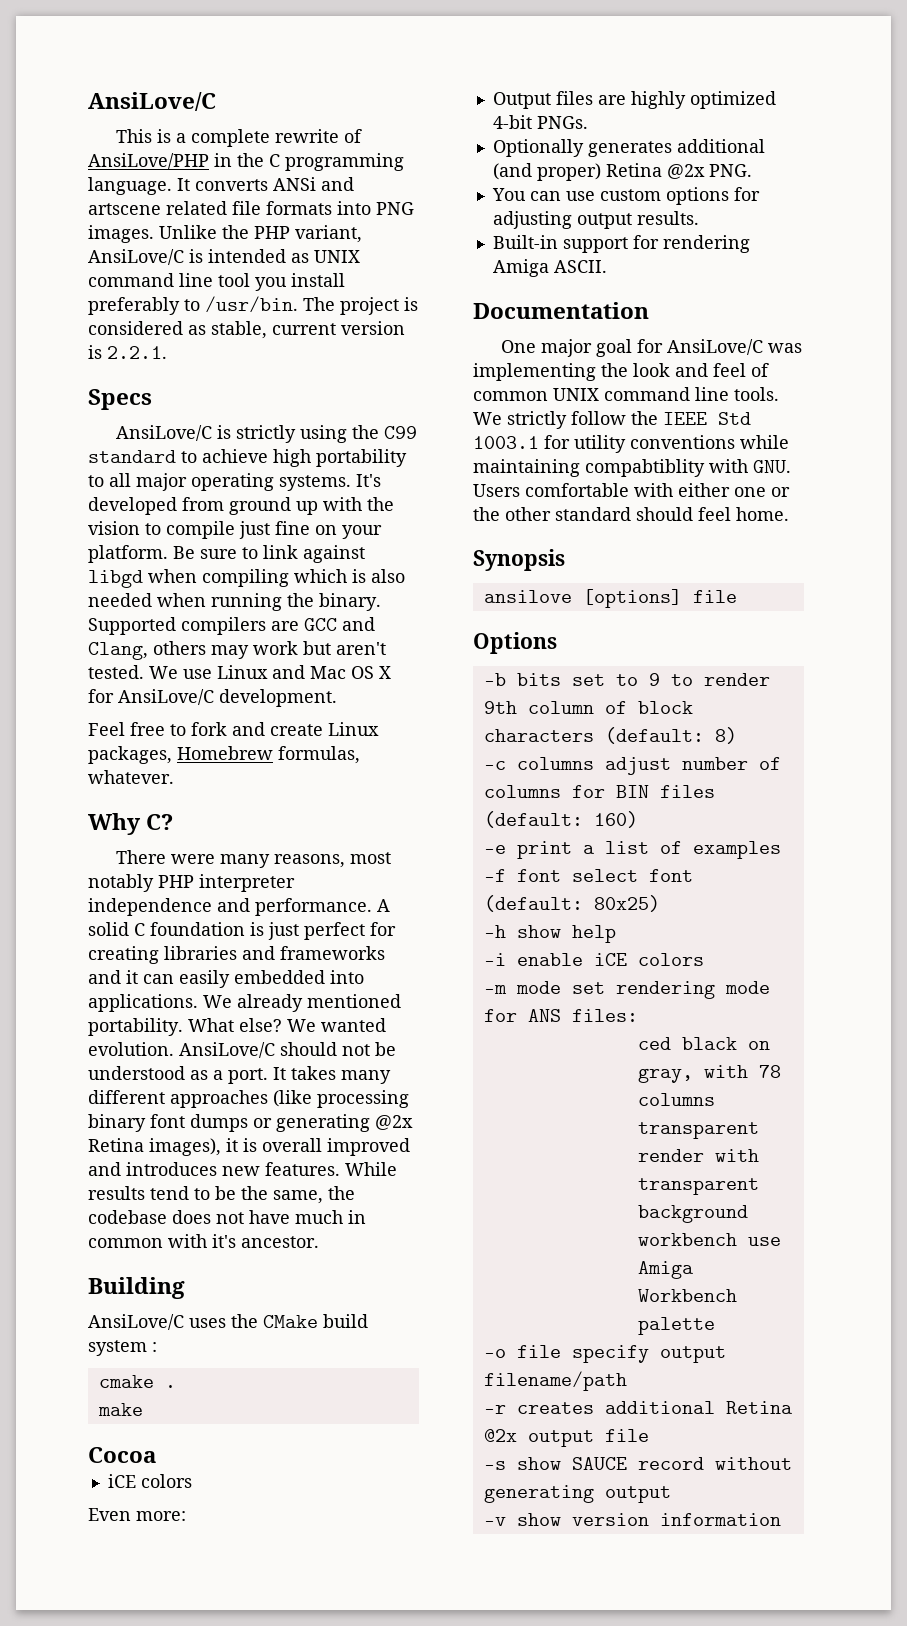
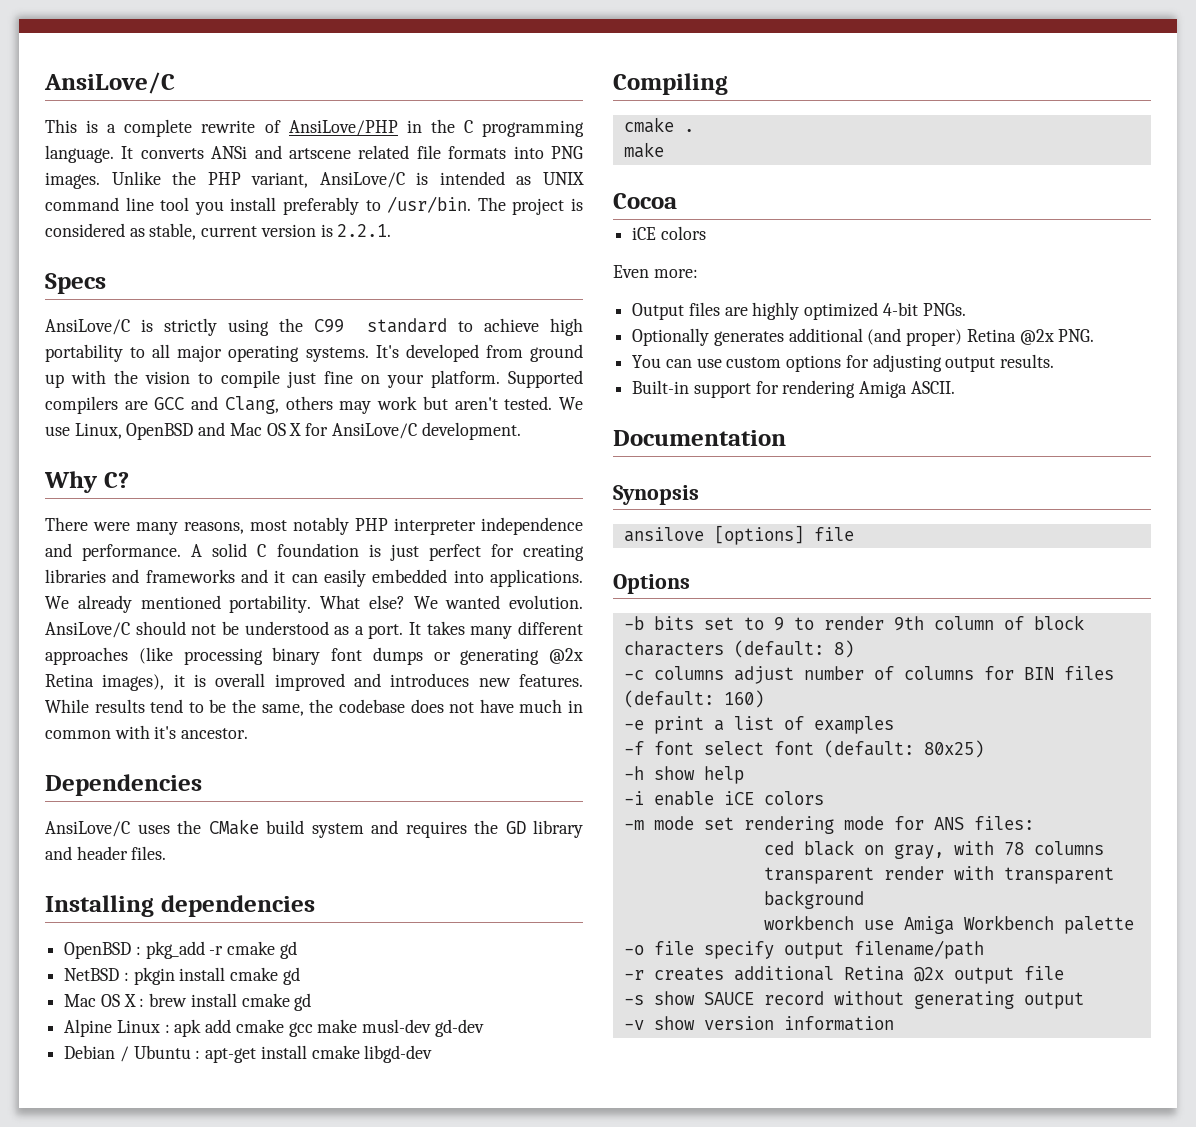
[173,545,365,563] [88,569,405,588] [88,593,381,611] Be sure to link against libgd when compiling which is also needed when running the binary. -> (500, 379) none
[217,665,268,679] Linux -> [74,423,194,440] Linux, OpenBSD
[88,722,379,736] [88,746,360,764] [88,770,174,784] // Feel free to fork and create Linux packages, Homebrew formulas, whatever. -> (521, 431) none
[88,1277,185,1299] Building -> [45,774,202,796] Dependencies
[152,1342,157,1352] : -> [371,820,583,838] [45,846,167,860] [45,895,315,917] [64,941,297,959] [64,967,300,985] [64,993,312,1011] [64,1019,484,1037] [64,1045,433,1063] [613,73,728,95] and requires the GD library and header files. // Installing dependencies // OpenBSD : pkg_add -r cmake gd // NetBSD : pkgin install cmake gd // Mac OS X : brew install cmake gd // Alpine Linux : apk add cmake gcc make musl-dev gd-dev // Debian / Ubuntu : apt-get install cmake libgd-dev // Compiling
[500,339,802,357] [473,363,769,381] [473,387,779,401] [473,411,751,429] [473,435,789,453] [473,459,791,477] [473,483,790,497] [473,507,789,521] // One major goal for AnsiLove/C was implementing the look and feel of common UNIX command line tools. We strictly follow the IEEE Std 1003.1 for utility conventions while maintaining compabtiblity with GNU. Users comfortable with either one or the other standard should feel home. -> (786, 438) none

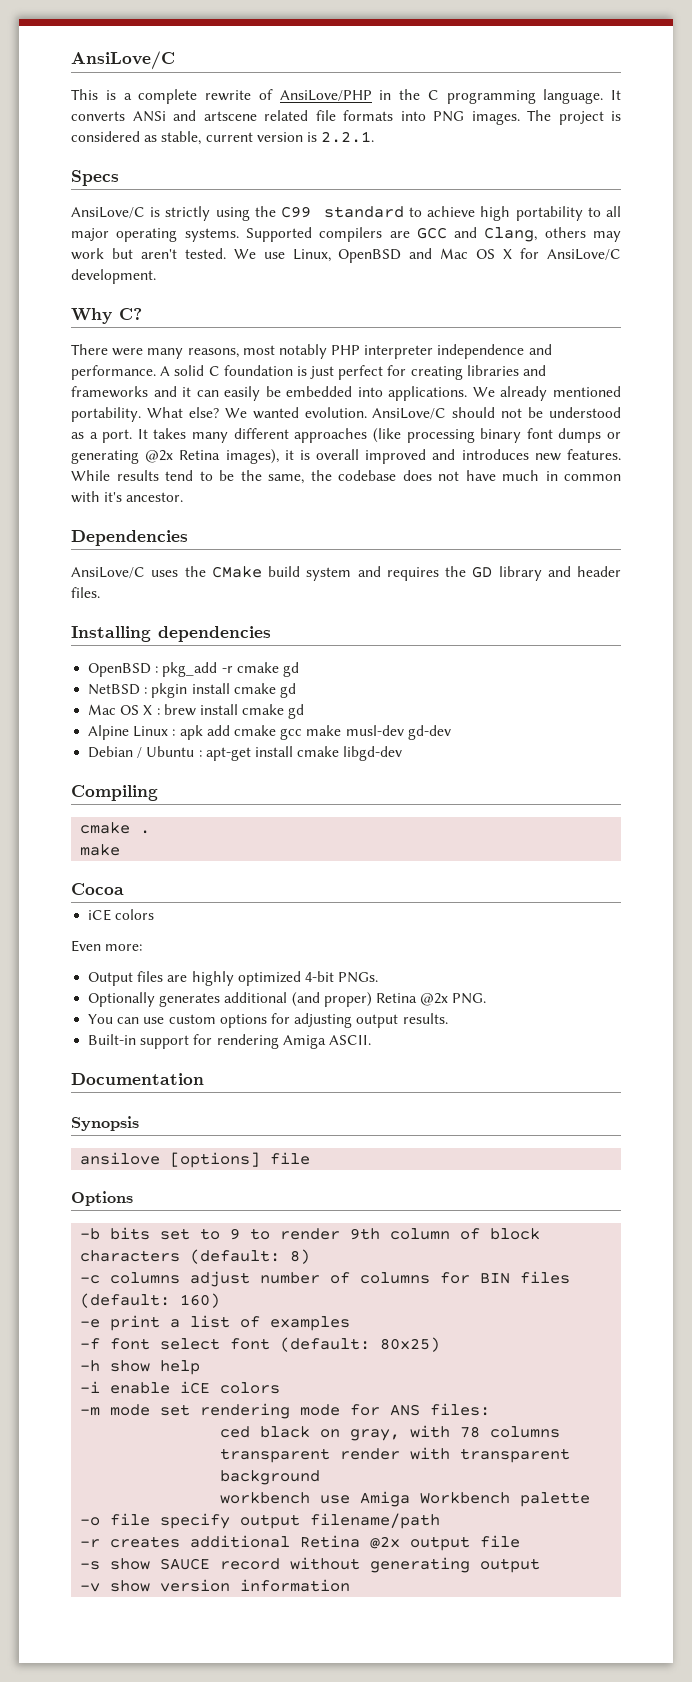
[111,171,584,188] [45,196,472,215] Unlike the PHP variant, AnsiLove/C is intended as UNIX command line tool you install preferably to /usr/bin. -> (520, 118) none
[375,344,583,362] [45,370,500,388] It's developed from ground up with the vision to compile just fine on your platform. -> (239, 235) none
(367, 578) none -> [265,386,281,397] be

